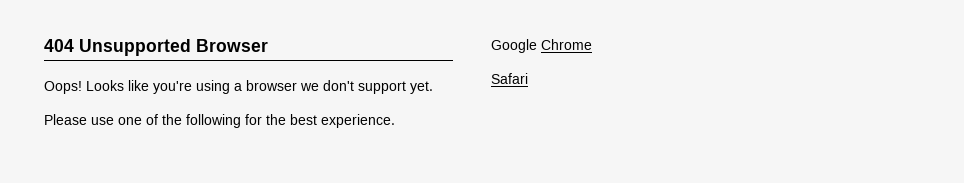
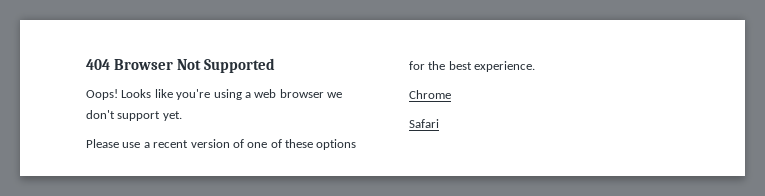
[79,39,191,56] Unsupported -> (110, 64) none
(268, 45) none -> [177,58,276,73] Not Supported
(242, 87) none -> [254,89,277,98] web
[118,114,241,128] one of the following -> [143,139,357,150] a recent version of one of these options
[491,39,537,53] Google -> (536, 66) none

